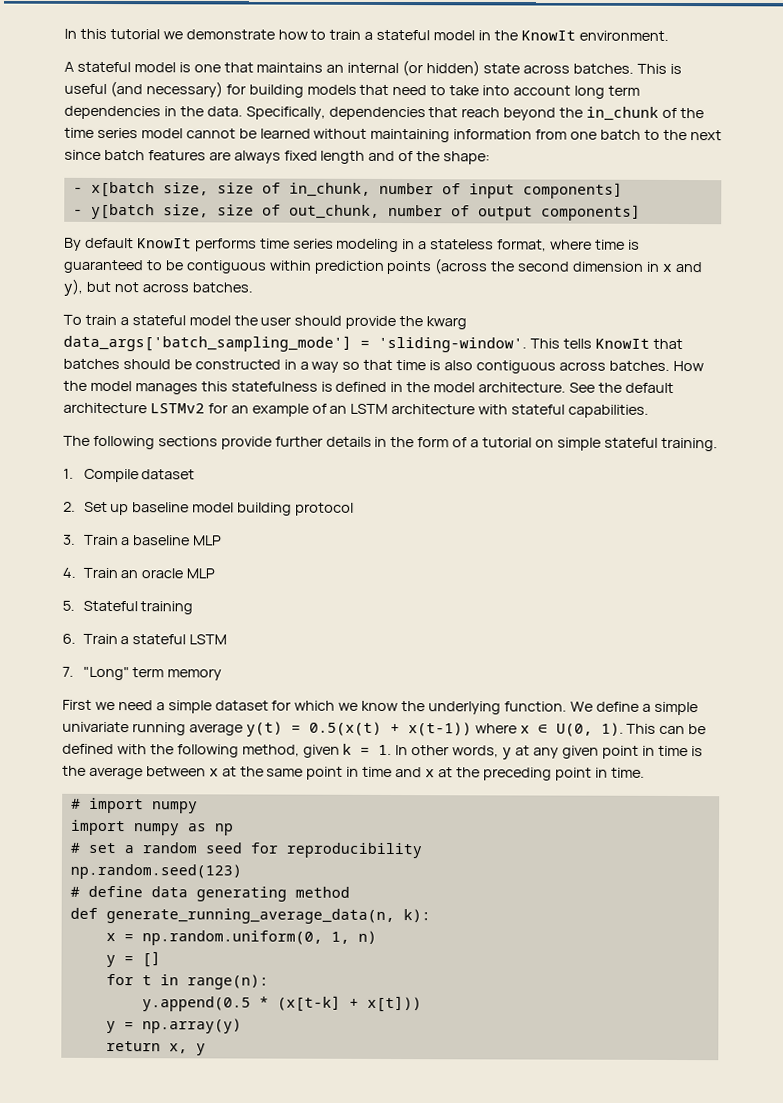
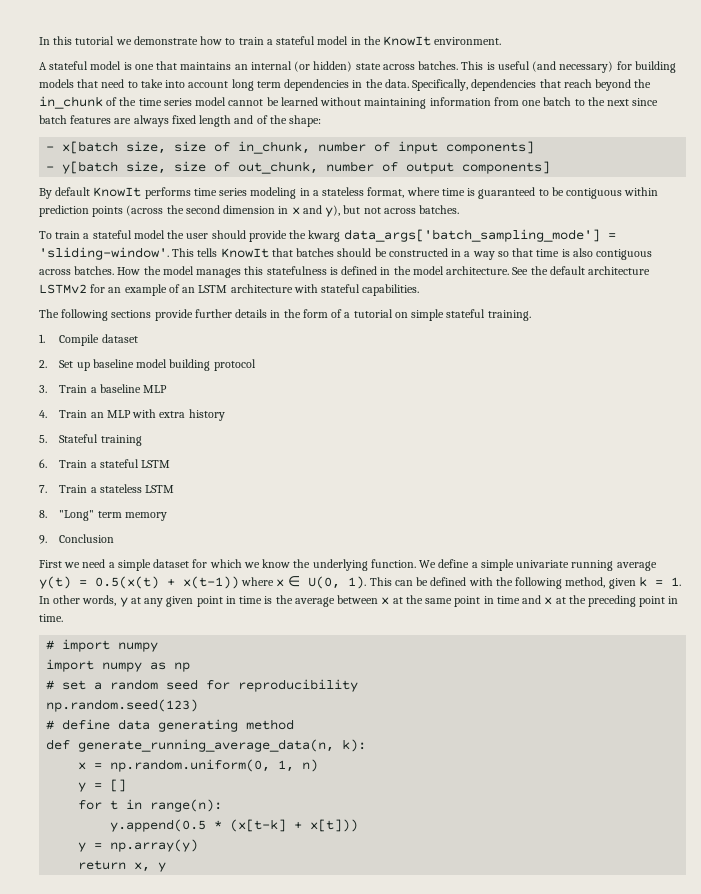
[141,568,216,579] oracle MLP -> [106,409,225,421] MLP with extra history
(74, 671) none -> [59,484,175,493] [39,510,47,518] Train a stateless LSTM // 8.
(223, 674) none -> [39,534,115,544] // 9. Conclusion

